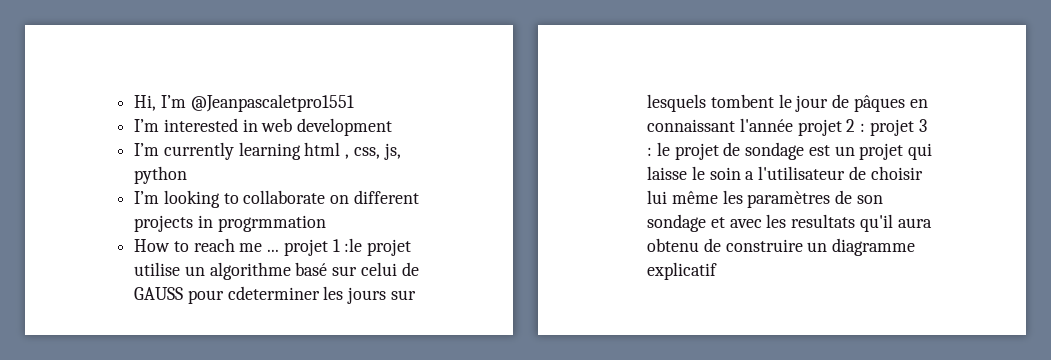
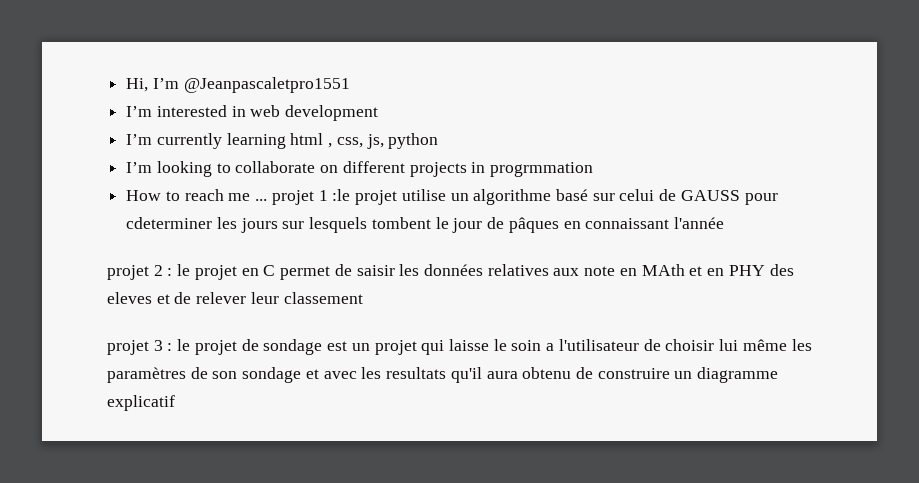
(793, 125) none -> (724, 223) //
(866, 127) none -> [177,264,794,280] [107,292,363,304] le projet en C permet de saisir les données relatives aux note en MAth et en PHY des eleves et de relever leur classement //

